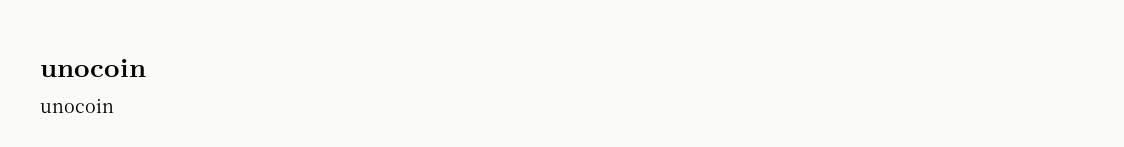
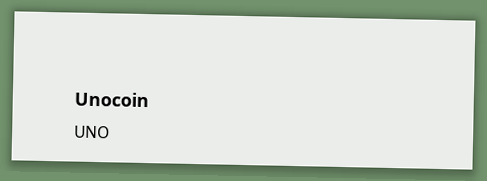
[40,59,146,77] [40,98,114,113] unocoin // unocoin -> [74,91,149,108] [74,125,110,139] Unocoin // UNO

